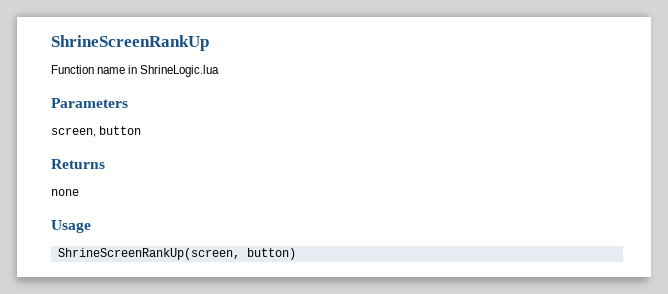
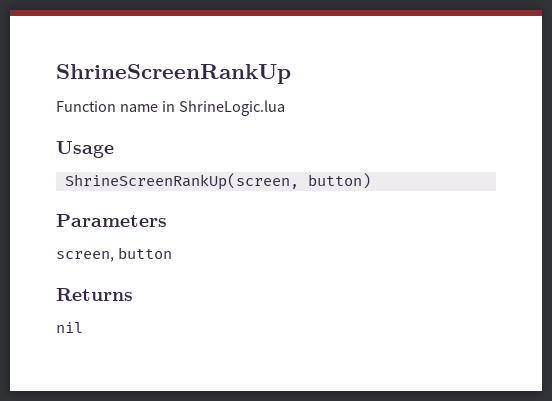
(220, 71) none -> [56,141,114,158] [64,173,371,190] // Usage // ShrineScreenRankUp(screen, button)
[51,189,79,196] [51,220,91,233] [57,248,296,260] none // Usage // ShrineScreenRankUp(screen, button) -> [56,322,83,333] nil

